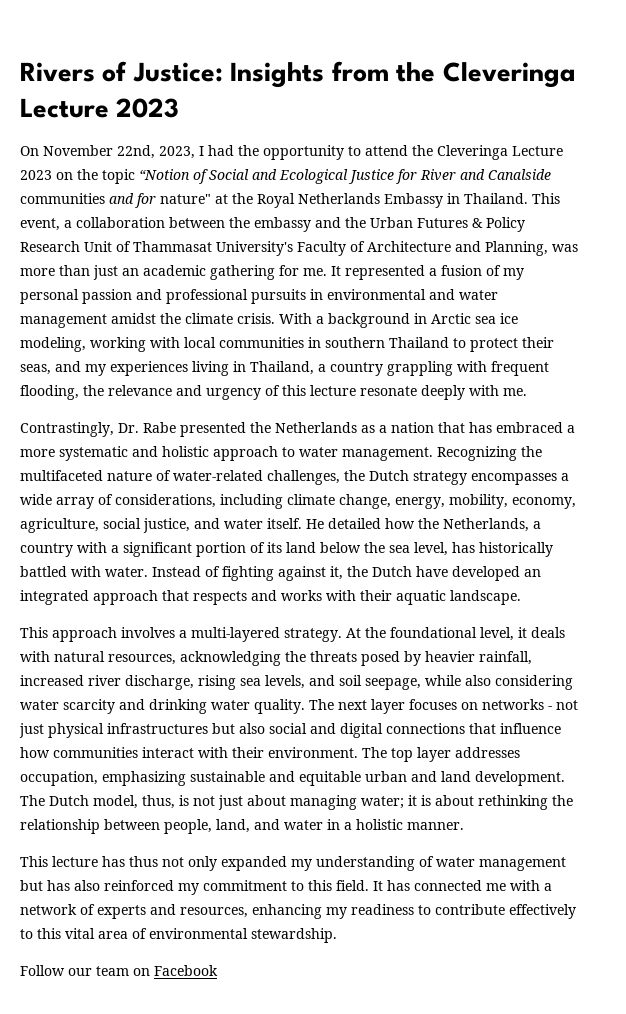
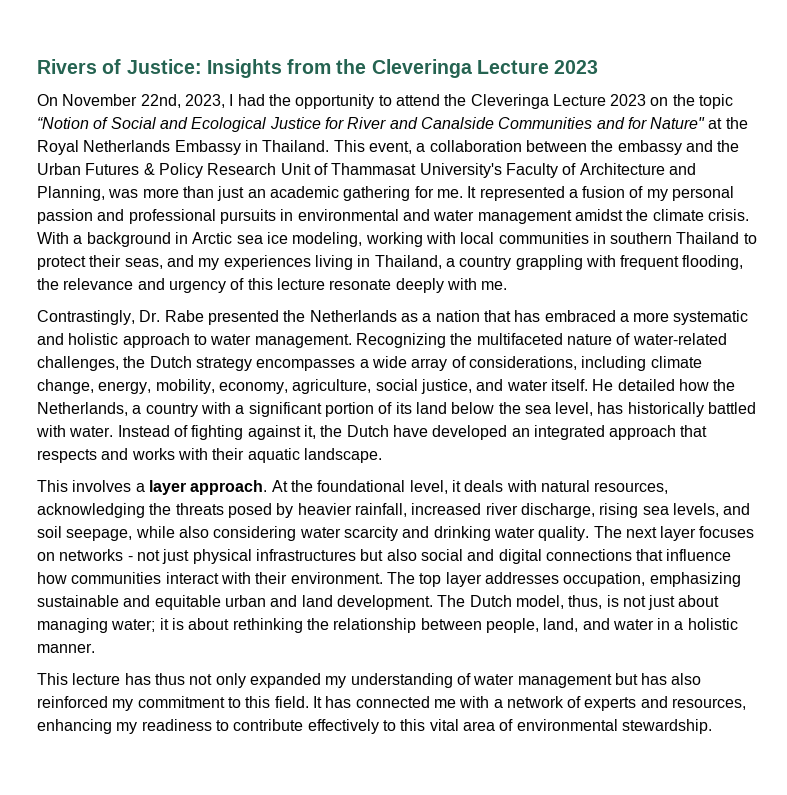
[20,193,105,204] communities -> [498,117,593,129] Communities
[160,194,211,204] nature" -> [650,117,706,129] Nature"
[52,627,117,642] approach -> (68, 486) none
[191,627,342,642] multi-layered strategy. -> [148,480,268,495] layer approach.
[20,965,218,976] // Follow our team on Facebook -> (712, 726) none

